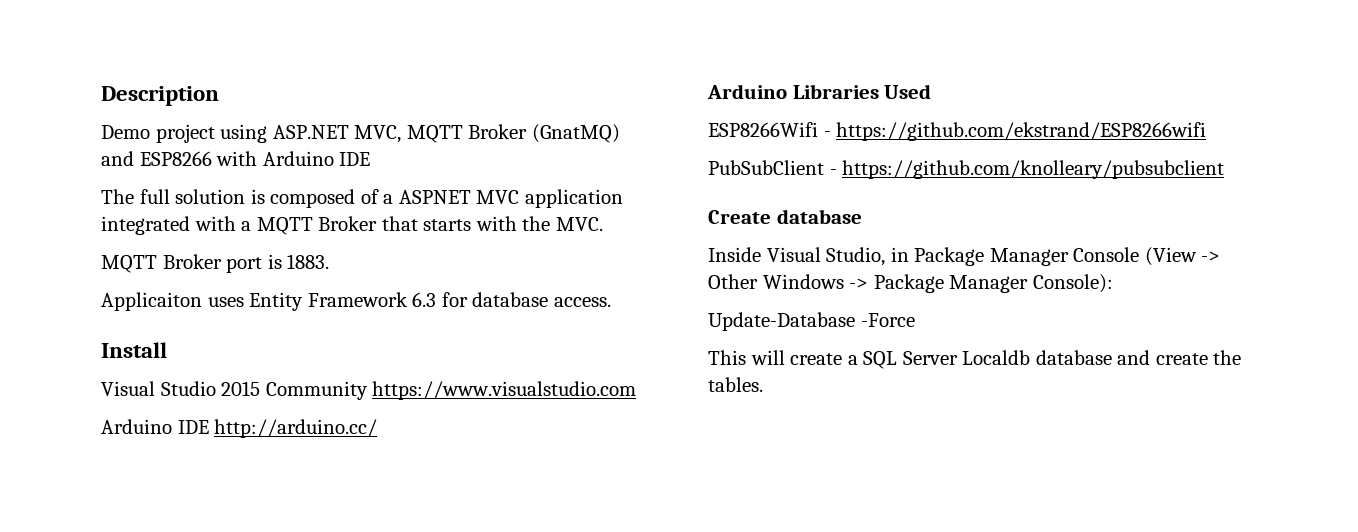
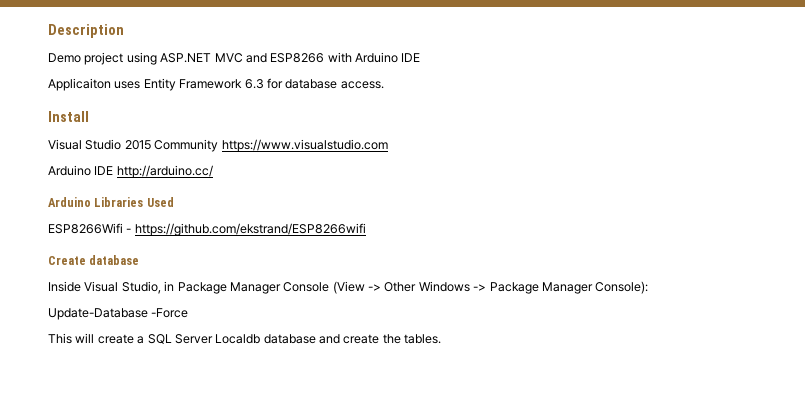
[354,124,620,143] MVC, MQTT Broker (GnatMQ) -> [214,53,243,63] MVC
[101,189,623,208] [101,216,603,235] [101,254,330,273] // The full solution is composed of a ASPNET MVC application integrated with a MQTT Broker that starts with the MVC. // MQTT Broker port is 1883. -> (421, 57) none
[708,160,1225,179] // PubSubClient - https://github.com/knolleary/pubsubclient -> (366, 229) none

